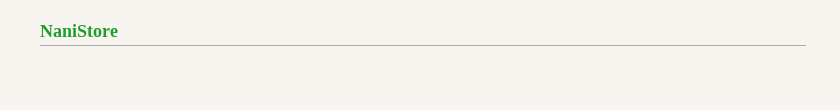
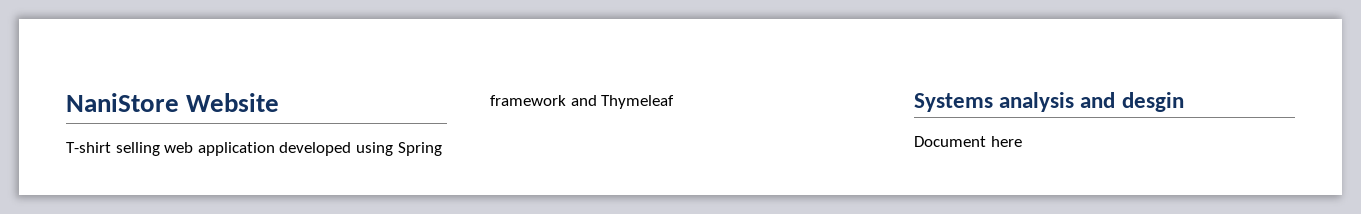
(118, 30) none -> [186,93,280,112] [66,142,442,156] [490,95,675,109] [914,92,1184,112] [914,136,1022,147] Website // T-shirt selling web application developed using Spring framework and Thymeleaf // Systems analysis and desgin // Document here

